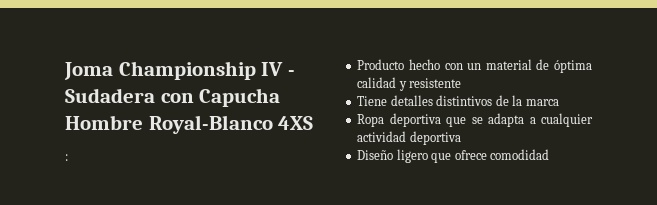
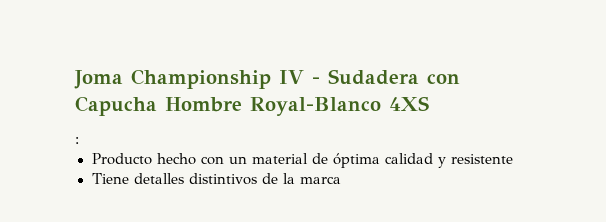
[357,113,593,127] [357,131,461,145] [357,149,550,163] // Ropa deportiva que se adapta a cualquier actividad deportiva // Diseño ligero que ofrece comodidad -> (341, 180) none

